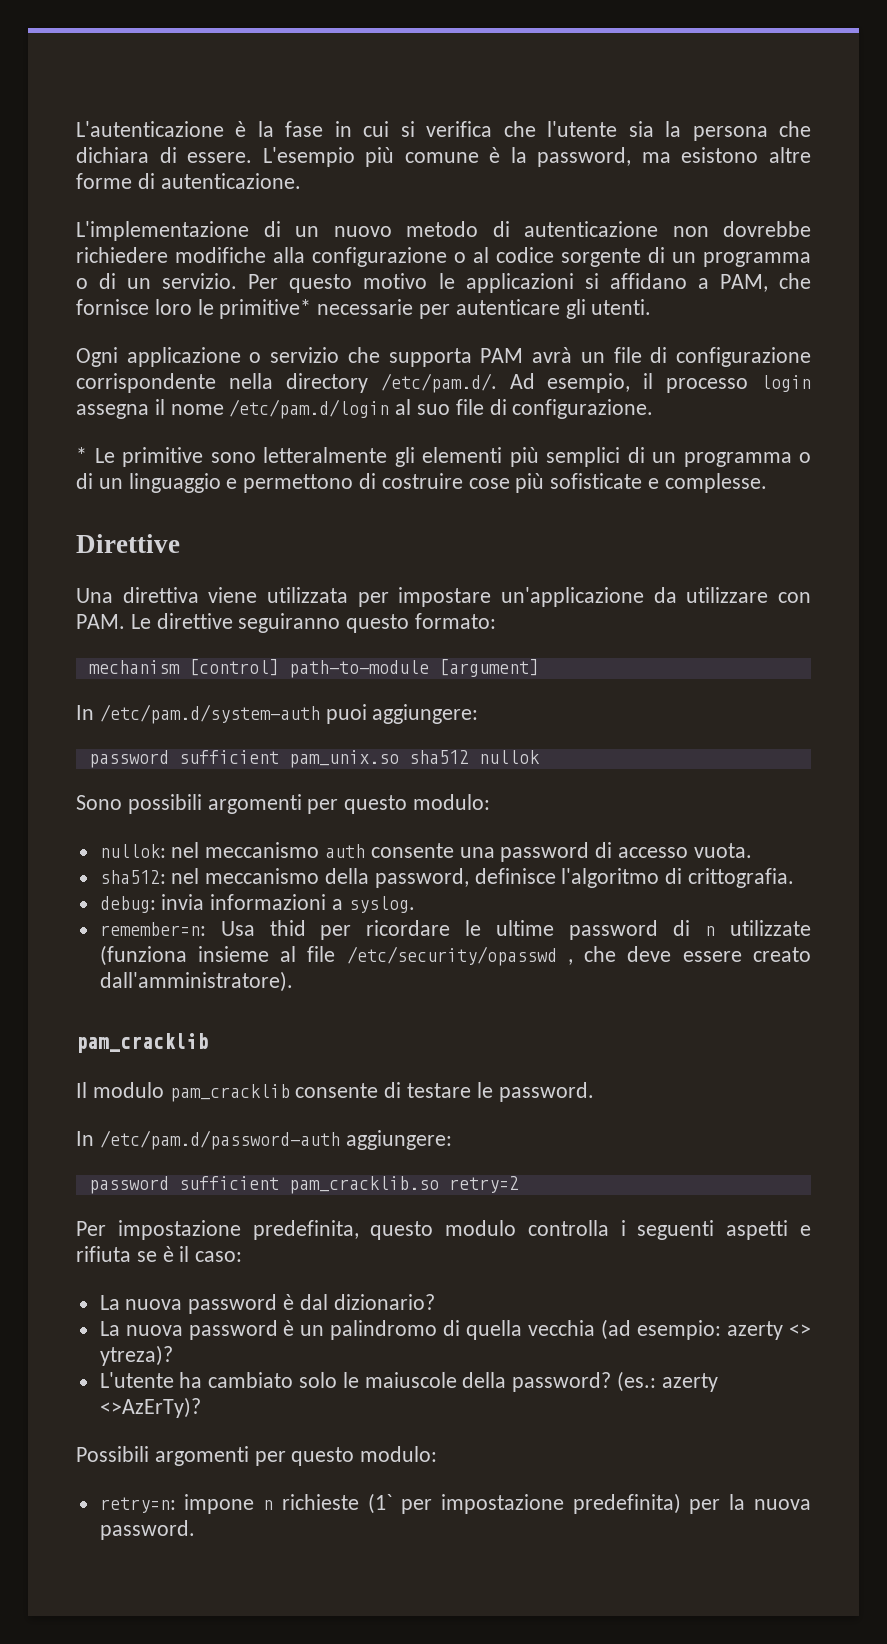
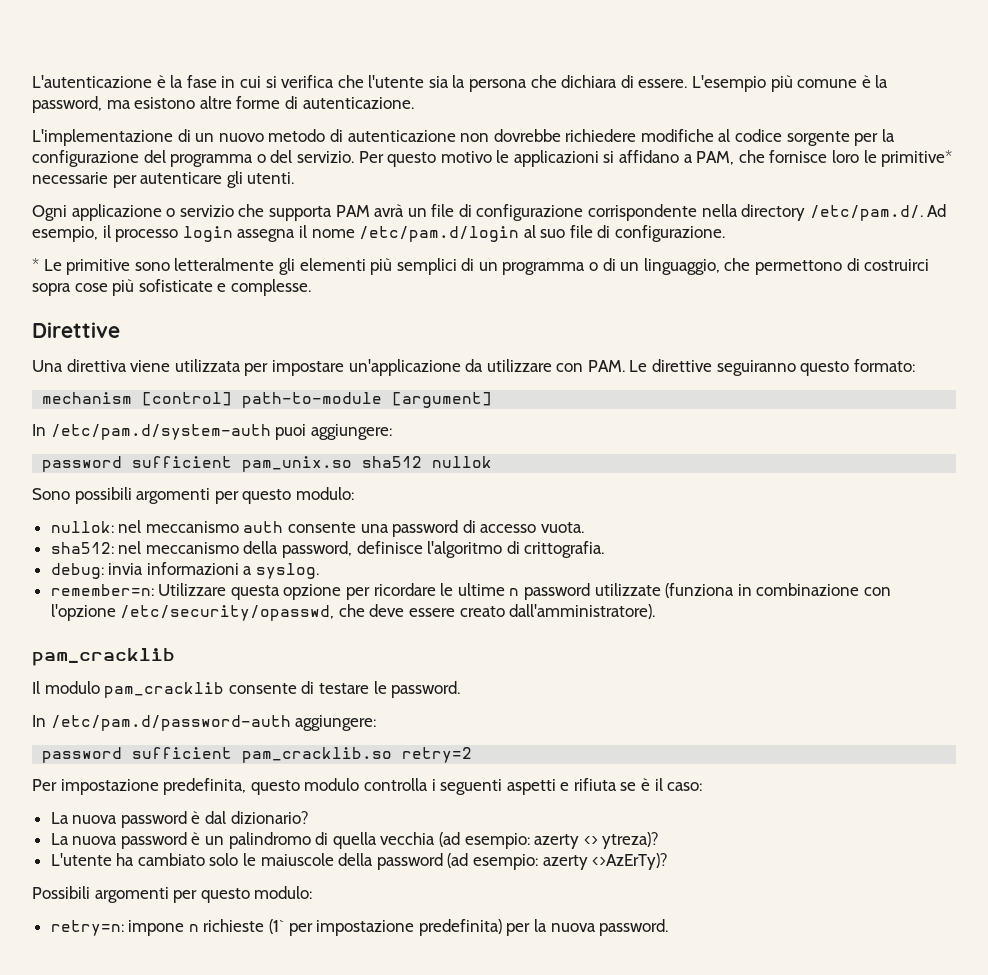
[273,247,811,267] [76,273,152,289] alla configurazione o al codice sorgente di un programma o di un -> [718,129,895,146] [32,150,293,167] al codice sorgente per la configurazione del programma o del
[128,473,463,493] linguaggio e permettono di costruire -> [643,258,930,275] [32,283,71,296] linguaggio, che permettono di costruirci sopra
[220,920,306,936] Usa thid -> [158,583,342,600] Utilizzare questa opzione
[569,920,811,940] [99,945,573,966] password di n utilizzate (funziona insieme al file /etc/security/opasswd , -> [509,583,891,600] [50,604,335,621] n password utilizzate (funziona in combinazione con l'opzione /etc/security/opasswd,
[512,1371,657,1392] password? (es.: -> [376,853,538,870] password (ad esempio:

